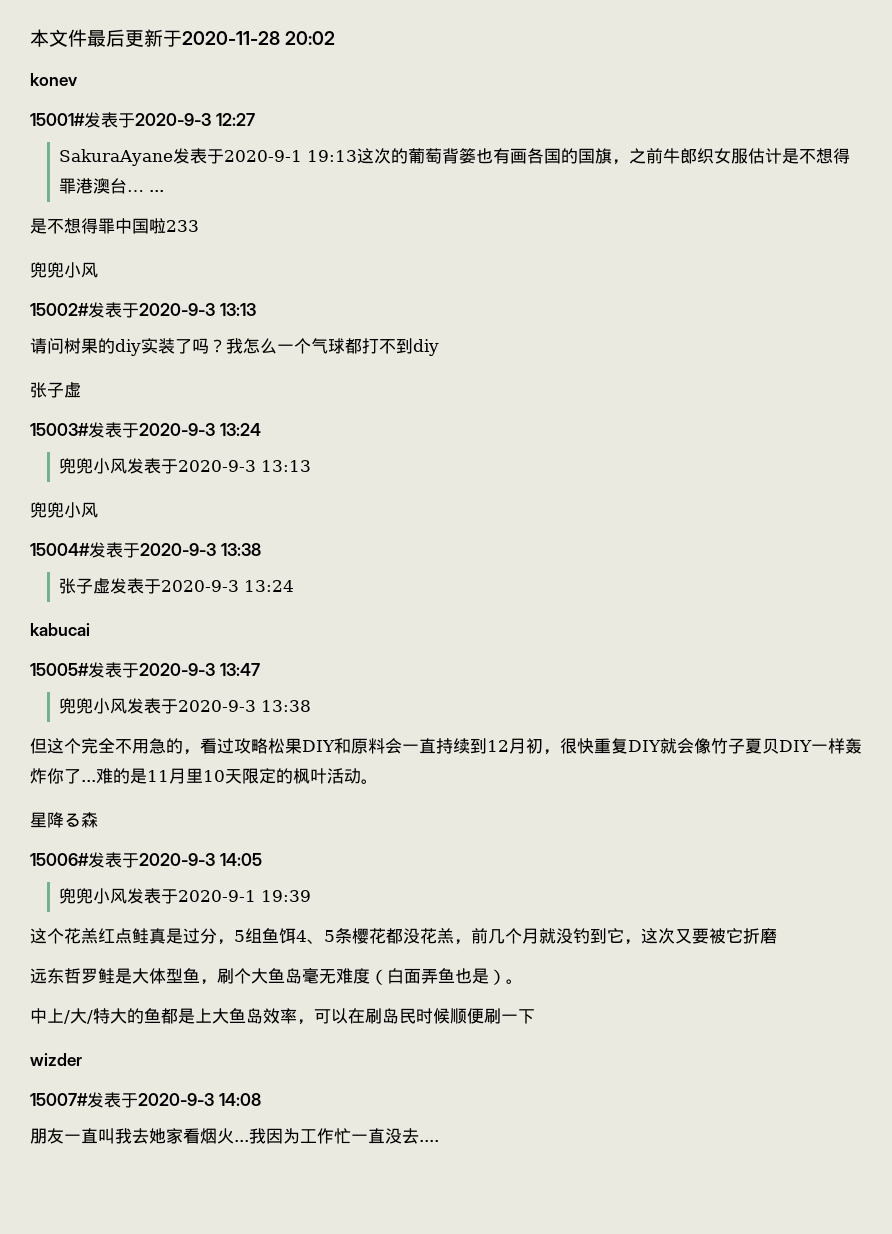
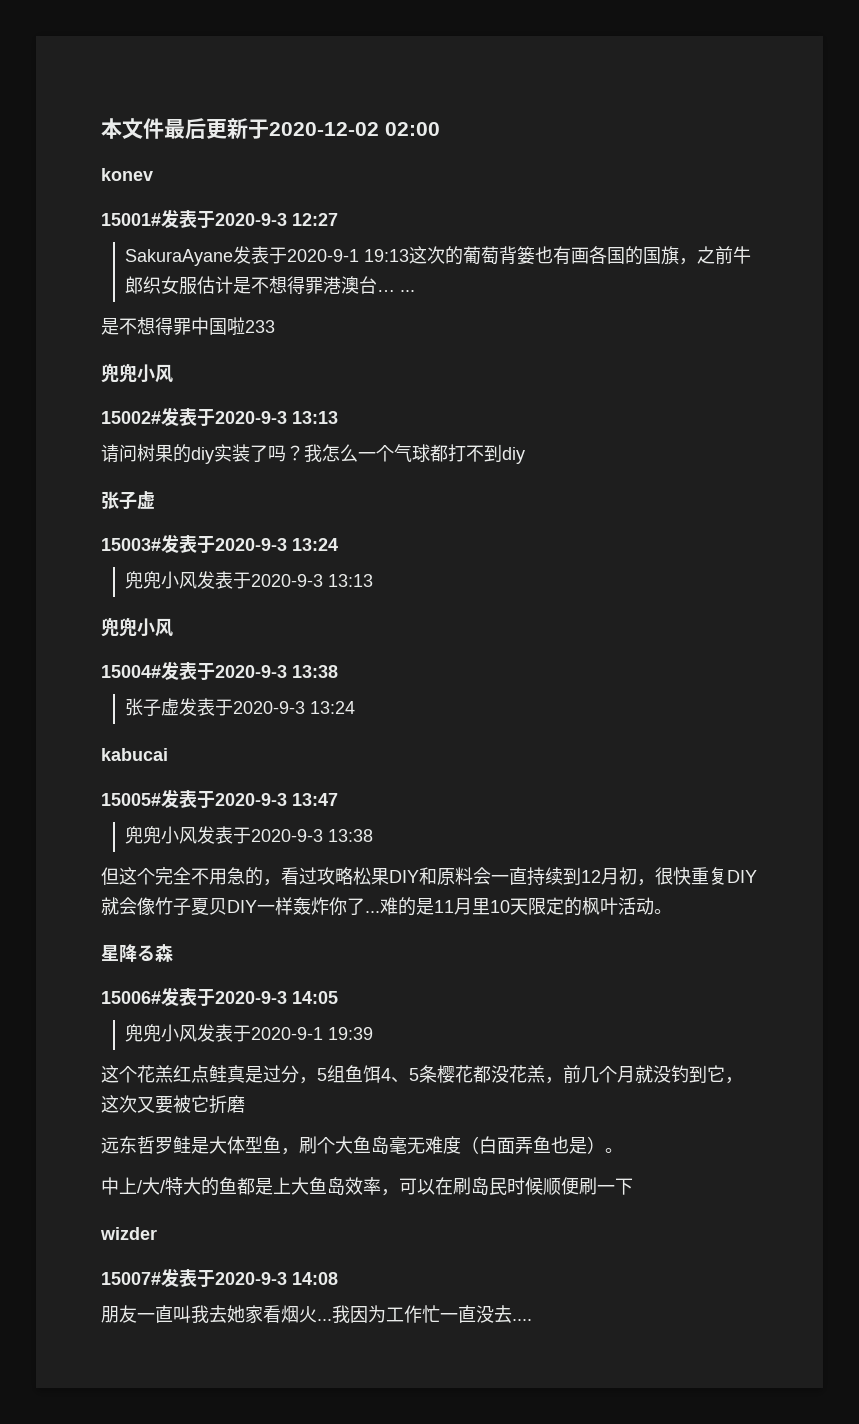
[182,31,335,45] 2020-11-28 20:02 -> [269,122,440,136] 2020-12-02 02:00

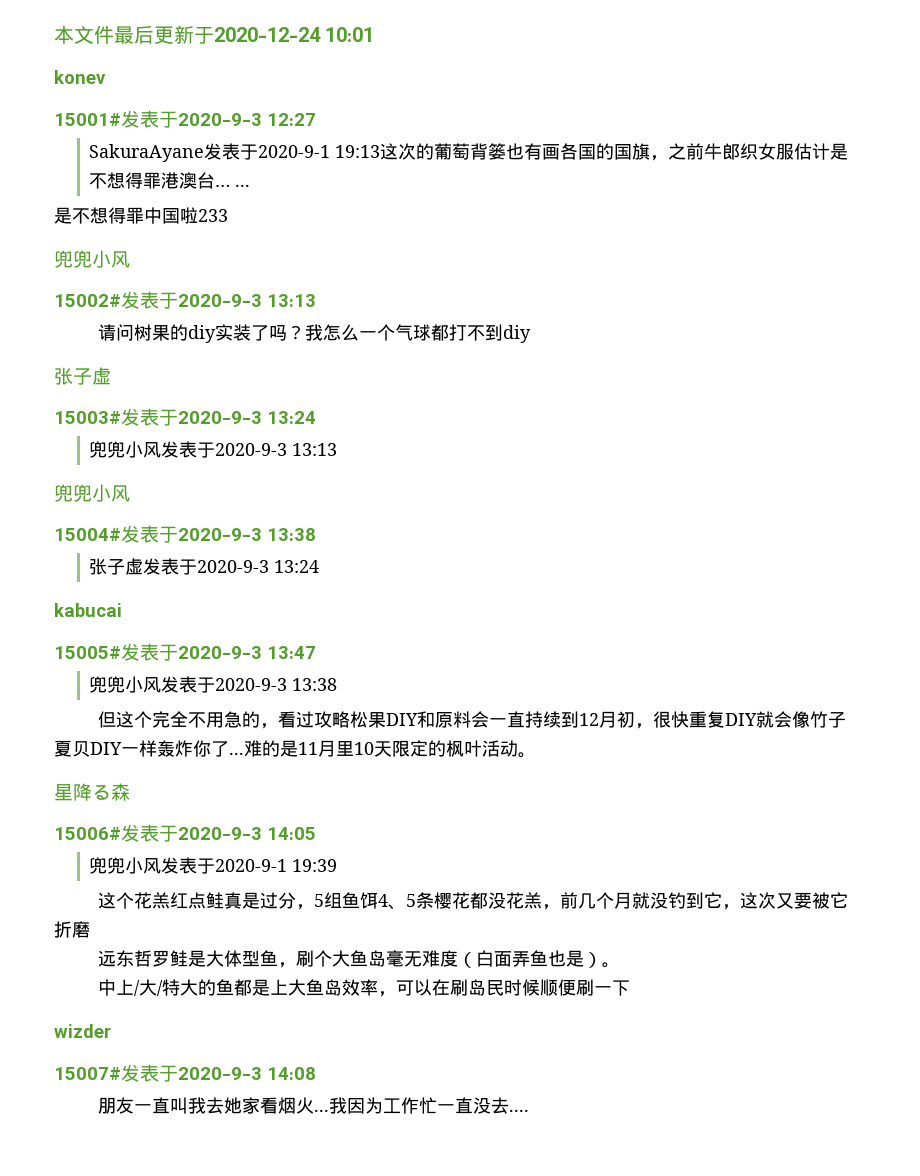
[269,122,440,136] 2020-12-02 02:00 -> [214,27,375,42] 2020-12-24 10:01

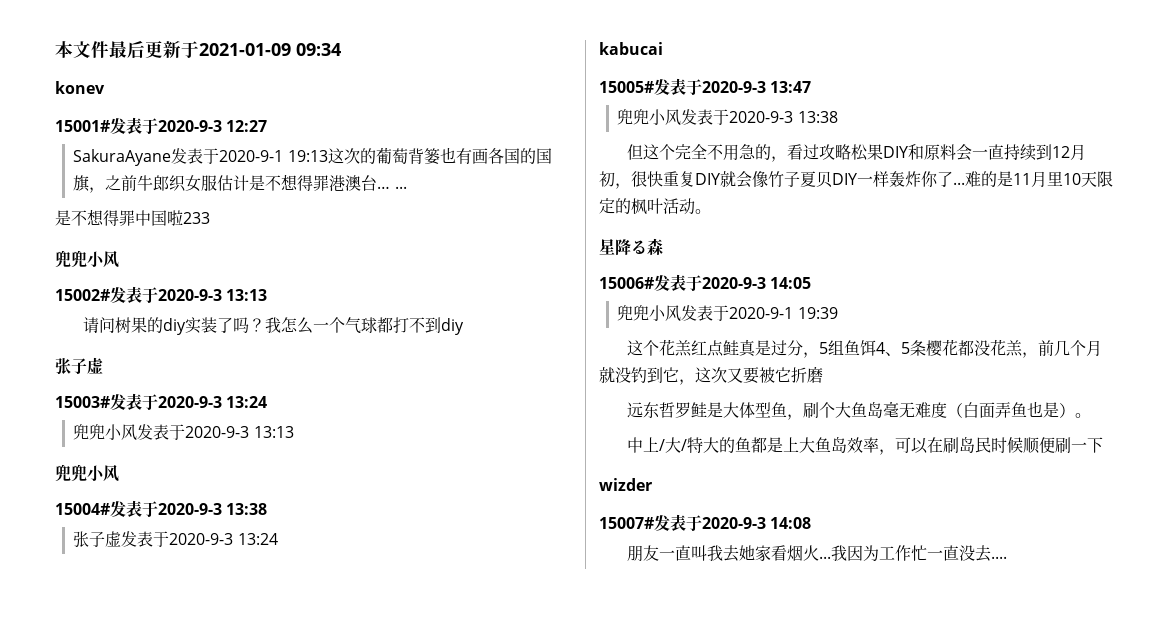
[214,27,375,42] 2020-12-24 10:01 -> [199,43,341,56] 2021-01-09 09:34

